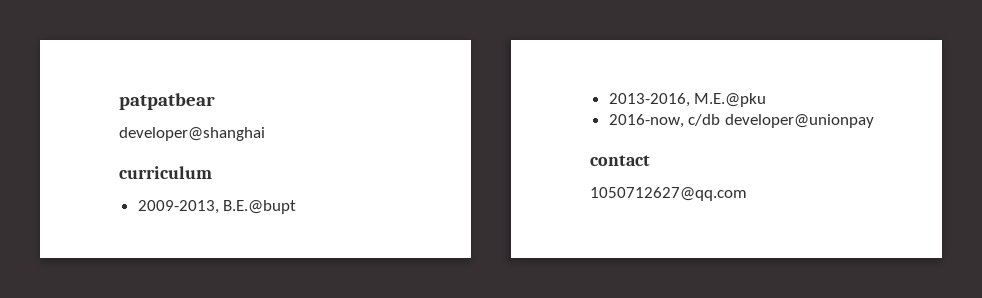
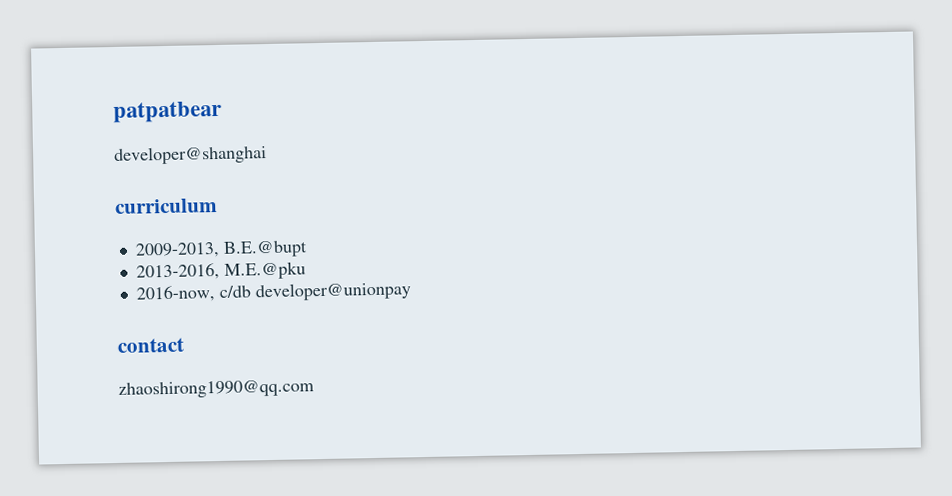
[590,187,747,201] 1050712627@qq.com -> [118,379,314,399] zhaoshirong1990@qq.com

